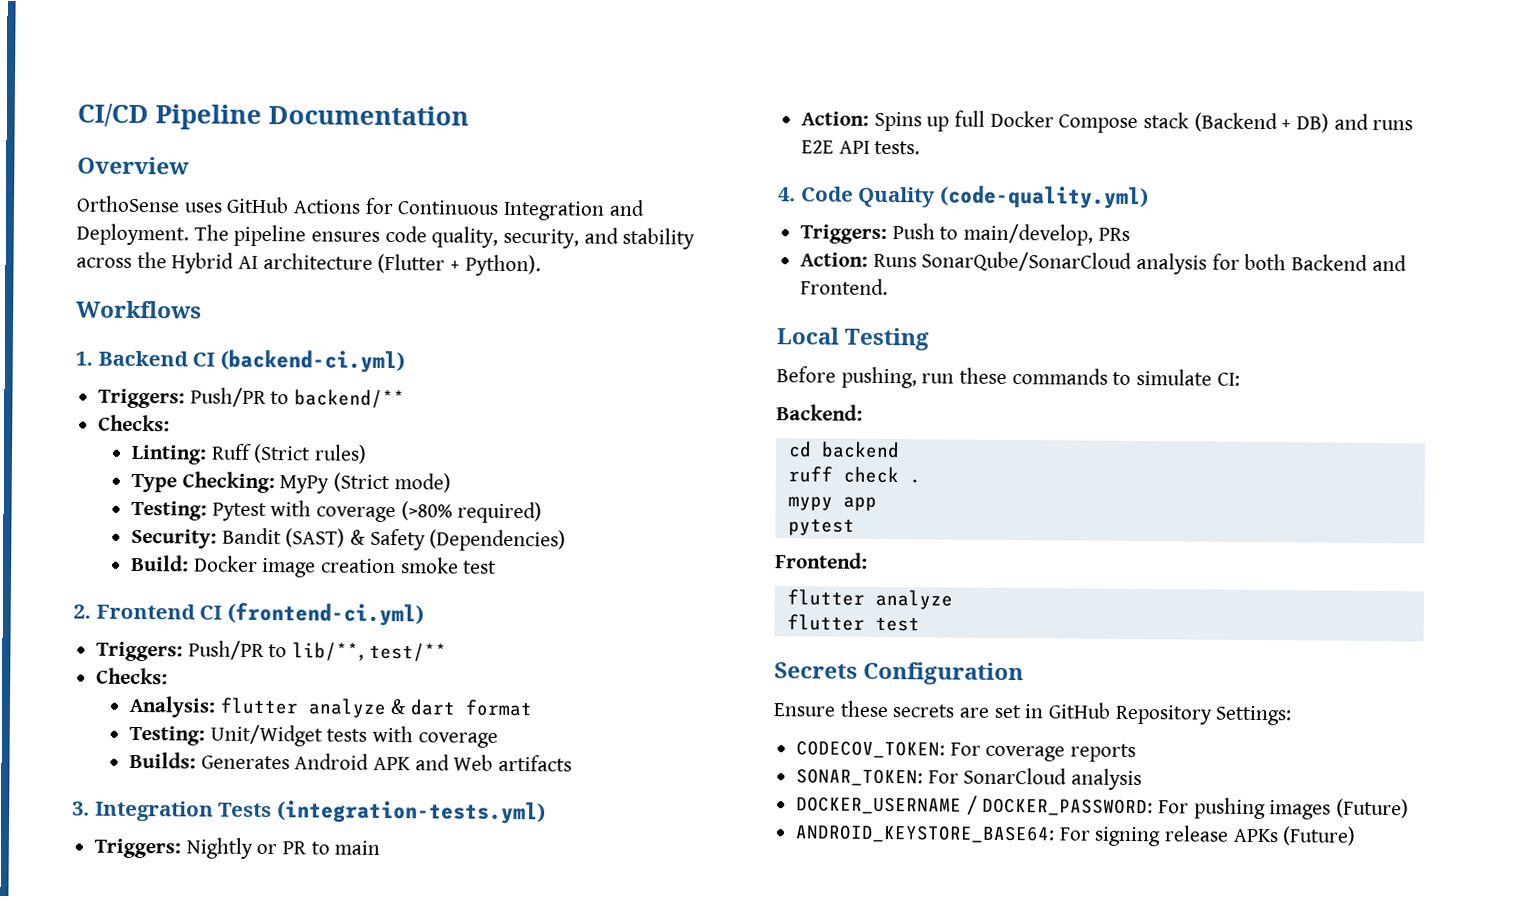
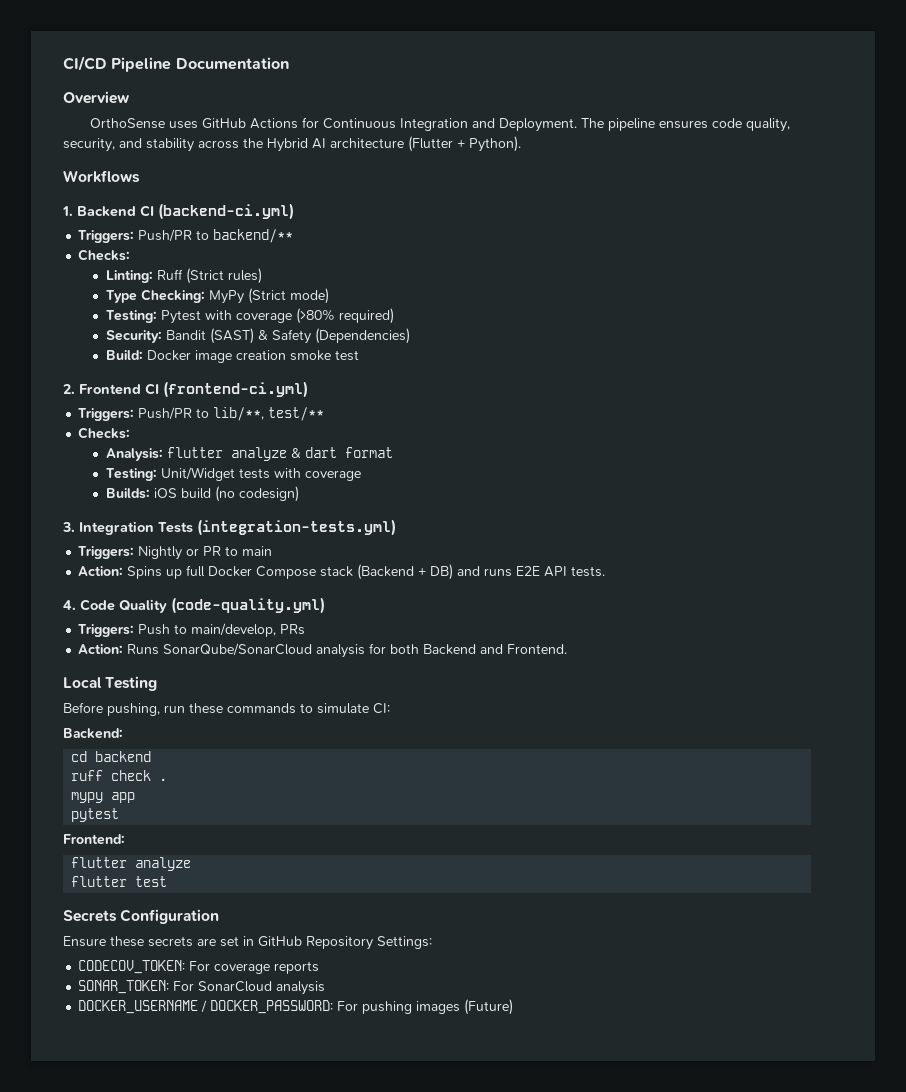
[200,753,573,772] Generates Android APK and Web artifacts -> [153,486,299,502] iOS build (no codesign)
[795,824,1357,847] // ANDROID_KEYSTORE_BASE64: For signing release APKs (Future) -> (514, 1007) none

